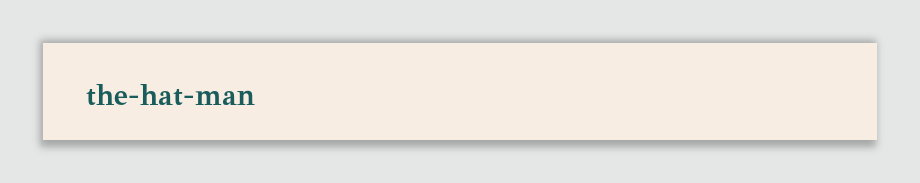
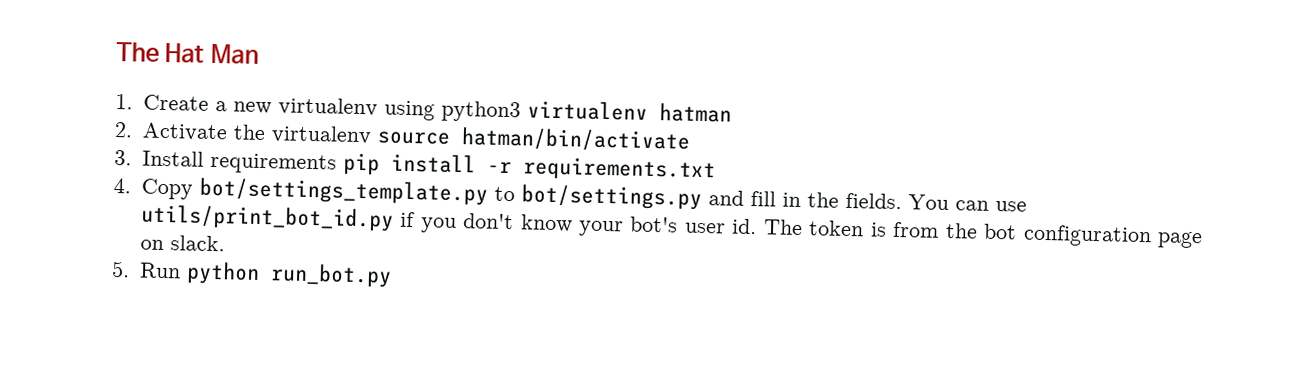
[86,84,255,106] the-hat-man -> [116,42,259,64] [115,94,732,123] [114,121,691,152] [114,149,716,183] [113,177,1027,212] [140,204,1203,249] [139,235,225,252] [111,260,392,288] The Hat Man // 1. Create a new virtualenv using python3 virtualenv hatman // 2. Activate the virtualenv source hatman/bin/activate // 3. Install requirements pip install -r requirements.txt // 4. Copy bot/settings_template.py to bot/settings.py and fill in the fields. You can use utils/print_bot_id.py if you don't know your bot's user id. The token is from the bot configuration page on slack. // 5. Run python run_bot.py

